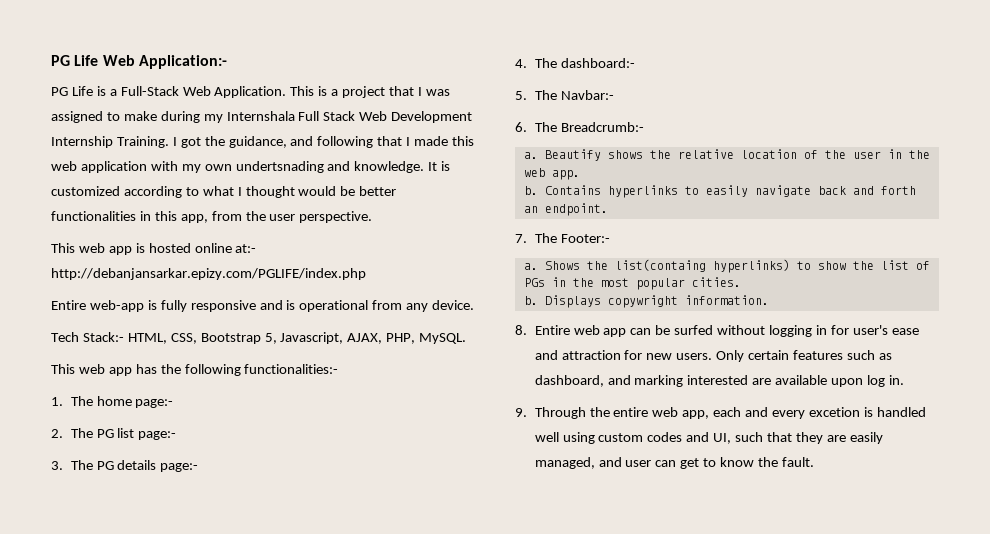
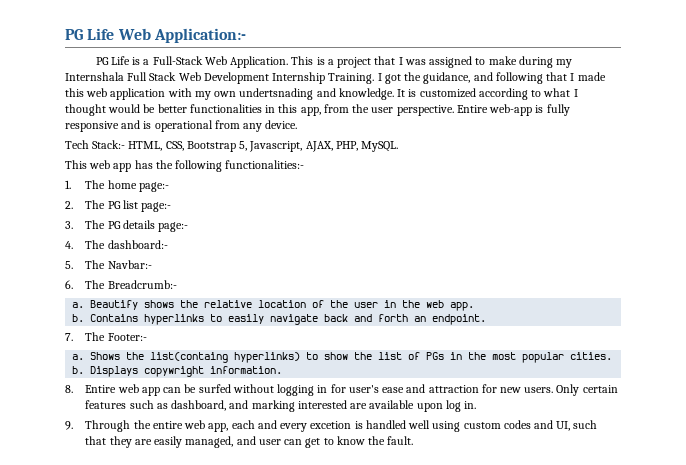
[51,243,257,255] [51,268,366,280] // This web app is hosted online at:- http://debanjansarkar.epizy.com/PGLIFE/index.php // -> (454, 110) none

